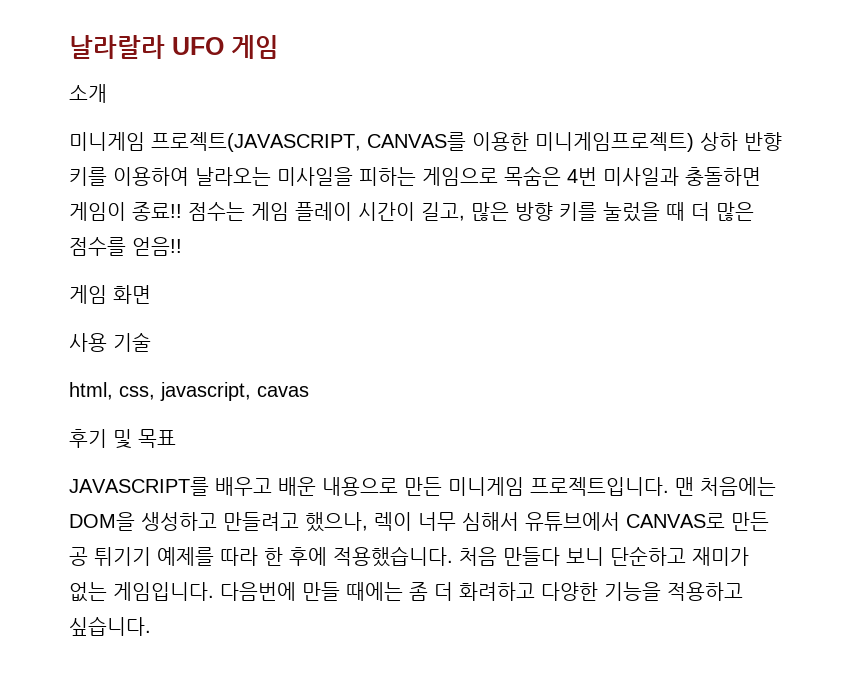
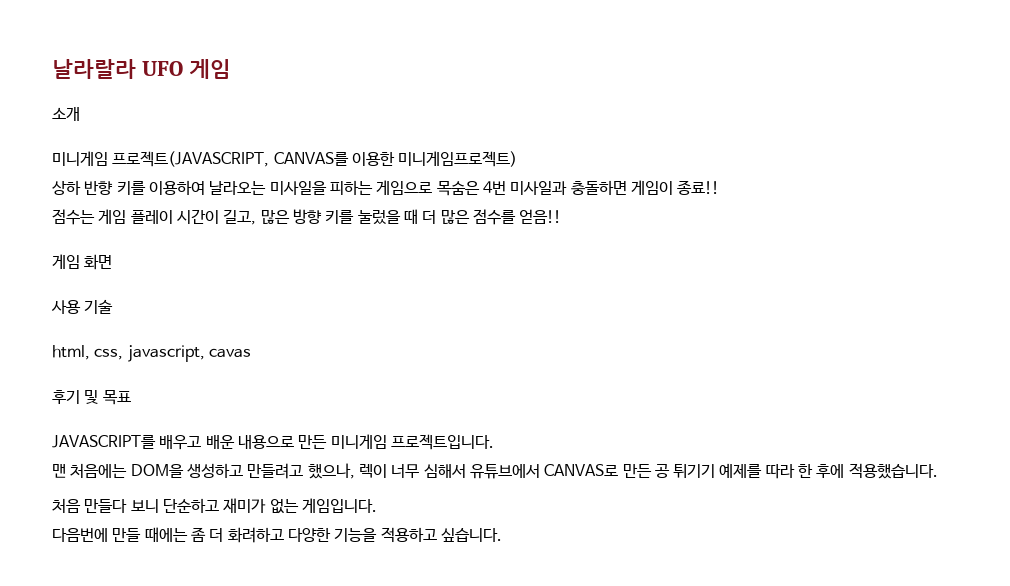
(694, 142) none -> (518, 159) //
(182, 211) none -> (720, 187) //
(669, 486) none -> (494, 442) //
(453, 556) none -> (938, 471) //
(214, 591) none -> (377, 505) //

